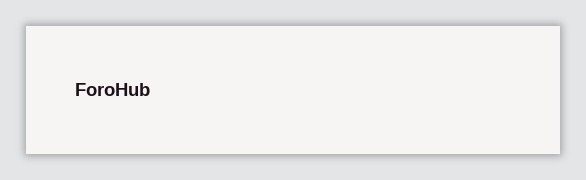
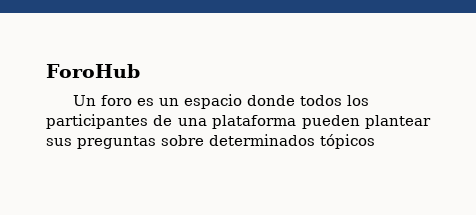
(150, 89) none -> [73,94,370,109] [46,114,431,129] [46,134,375,149] // Un foro es un espacio donde todos los participantes de una plataforma pueden plantear sus preguntas sobre determinados tópicos

